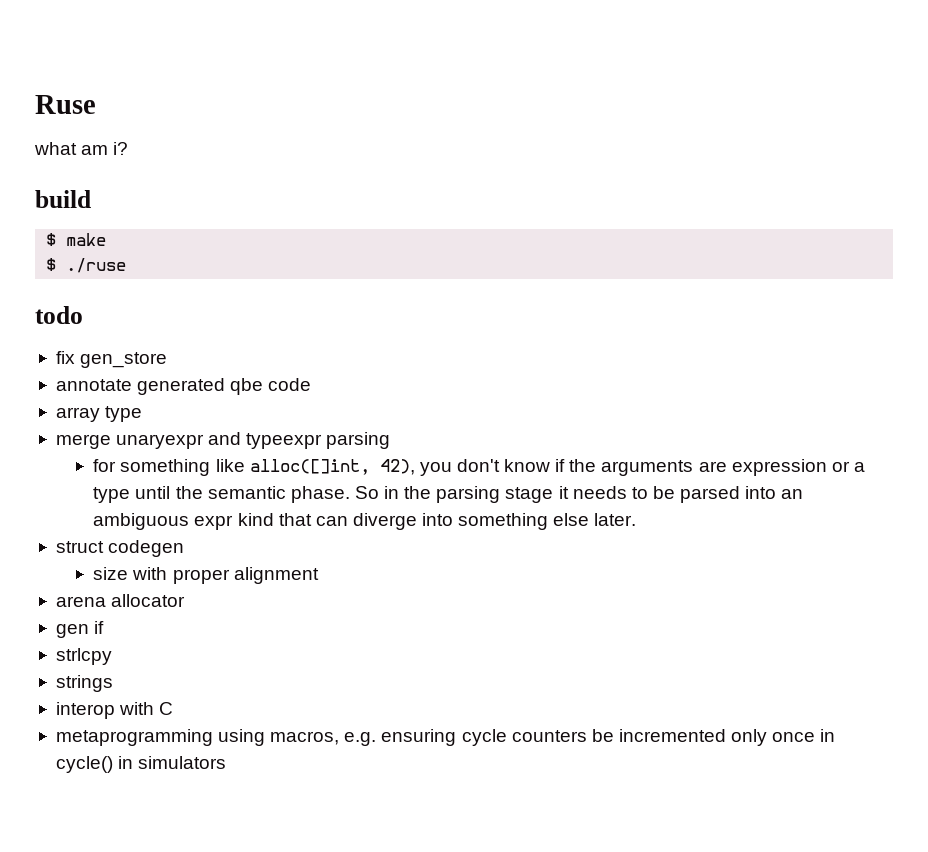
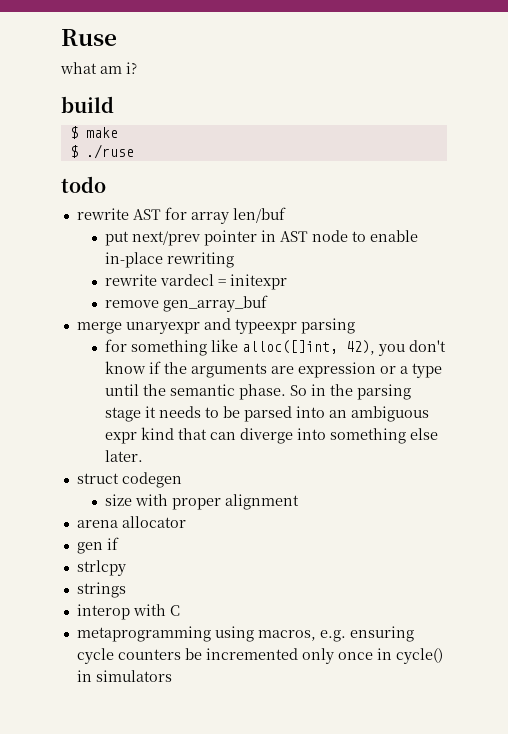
[55,351,168,368] [55,378,312,395] [55,406,143,422] fix gen_store // annotate generated qbe code // array type -> [76,207,286,224] [105,230,419,246] [105,252,235,268] [105,274,288,290] [105,295,269,312] rewrite AST for array len/buf // put next/prev pointer in AST node to enable in-place rewriting // rewrite vardecl = initexpr // remove gen_array_buf

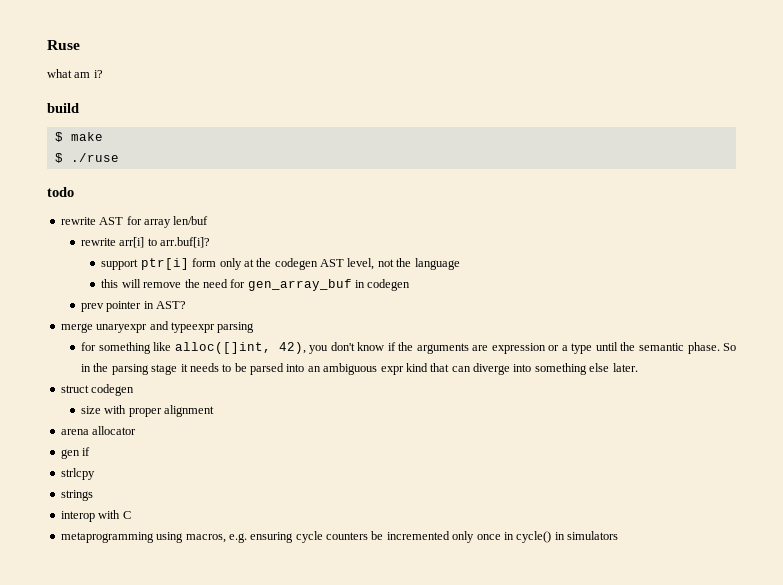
[105,230,419,246] [105,252,235,268] [105,274,288,290] [105,295,269,312] put next/prev pointer in AST node to enable in-place rewriting // rewrite vardecl = initexpr // remove gen_array_buf -> [81,237,211,248] [101,258,460,270] [101,279,411,291] [81,301,187,312] rewrite arr[i] to arr.buf[i]? // support ptr[i] form only at the codegen AST level, not the language // this will remove the need for gen_array_buf in codegen // prev pointer in AST?

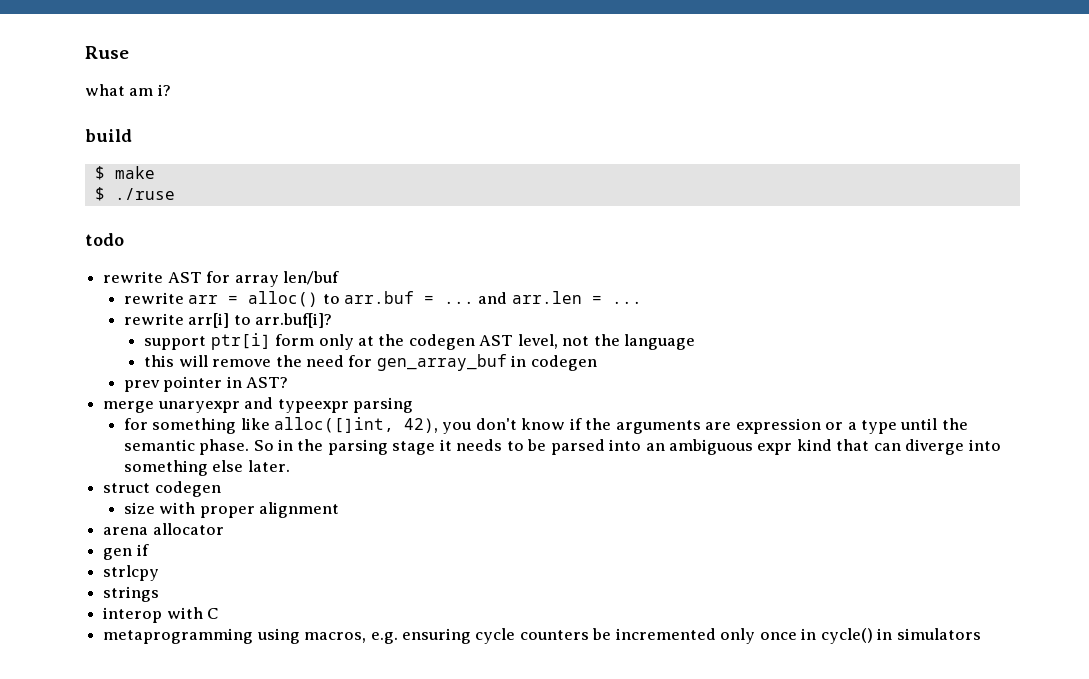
(209, 220) none -> [123,291,642,307] // rewrite arr = alloc() to arr.buf = ... and arr.len = ...

